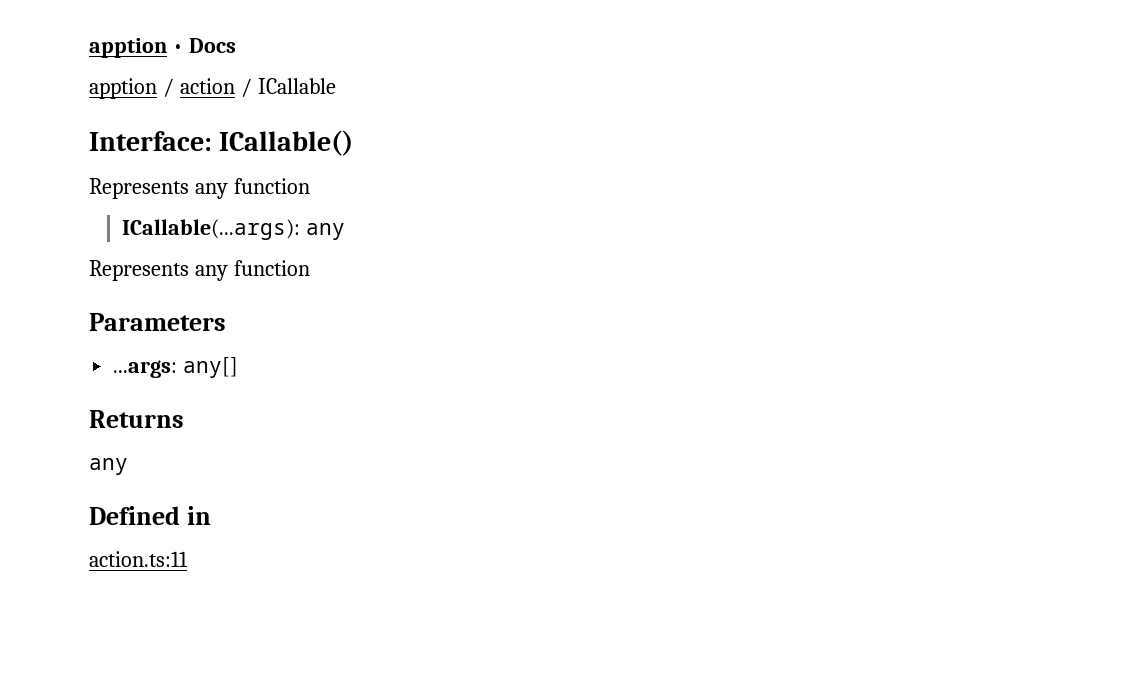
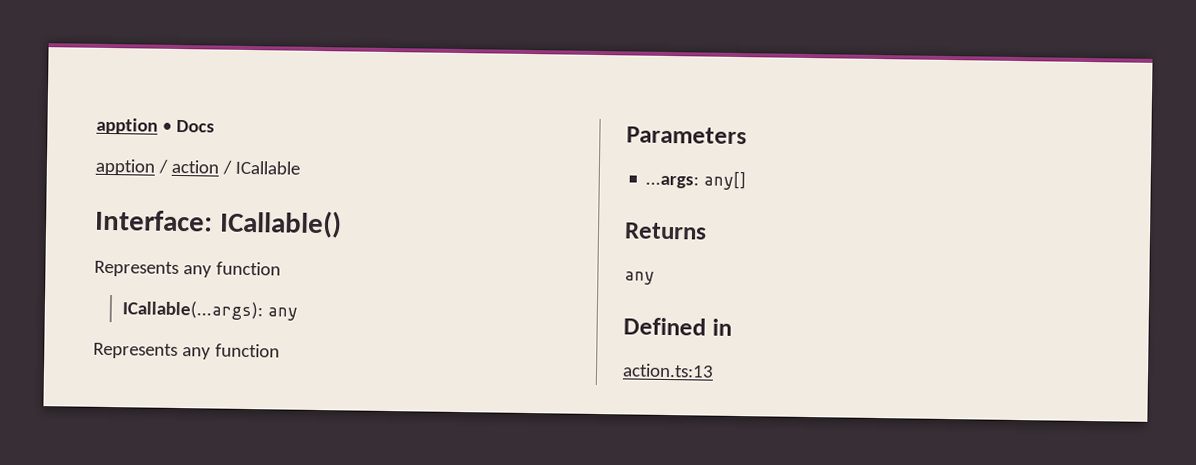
[89,551,188,567] action.ts:11 -> [622,363,714,378] action.ts:13

